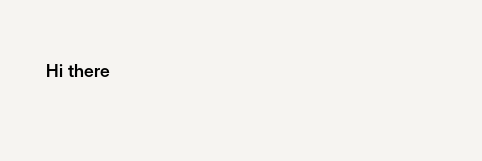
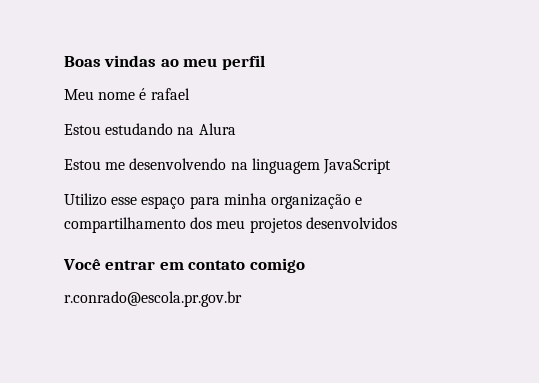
[46,64,110,77] Hi there -> [64,55,265,70] [64,88,190,100] [64,123,236,135] [64,158,391,174] [64,193,363,209] [64,217,397,233] [63,258,305,273] [64,291,242,307] Boas vindas ao meu perfil // Meu nome é rafael // Estou estudando na Alura // Estou me desenvolvendo na linguagem JavaScript // Utilizo esse espaço para minha organização e compartilhamento dos meu projetos desenvolvidos // Você entrar em contato comigo // r.conrado@escola.pr.gov.br

